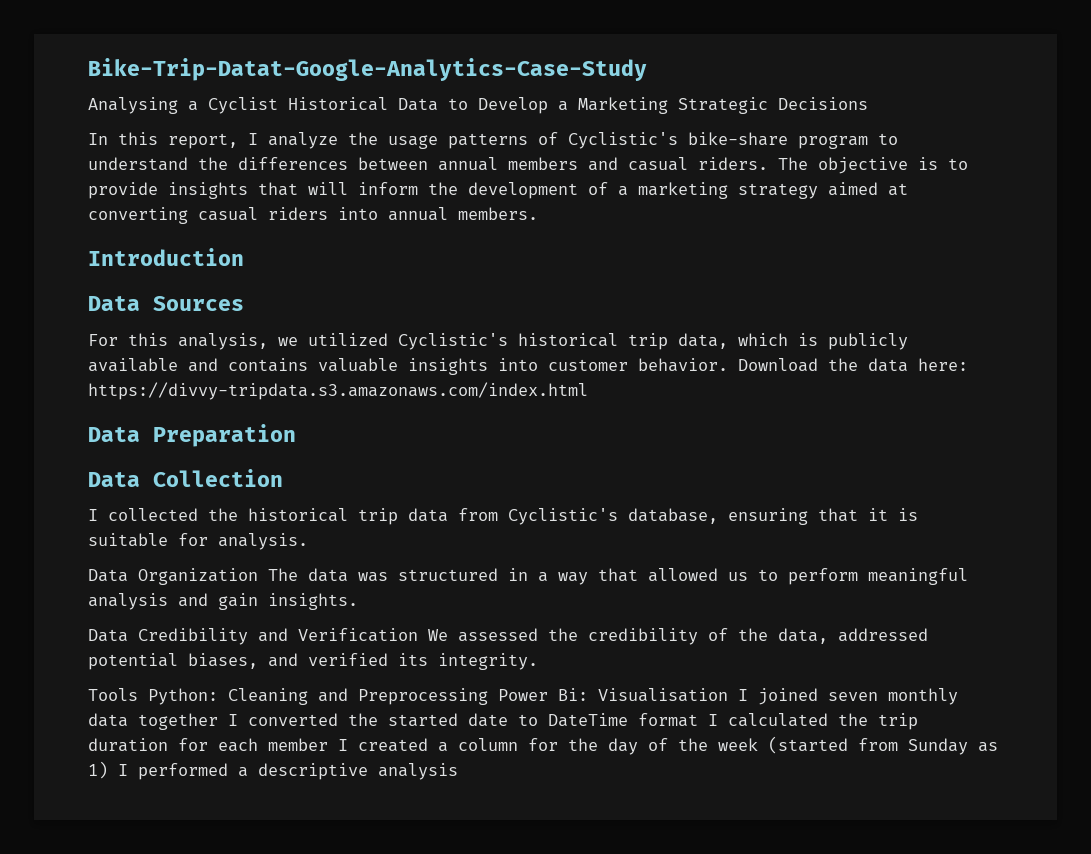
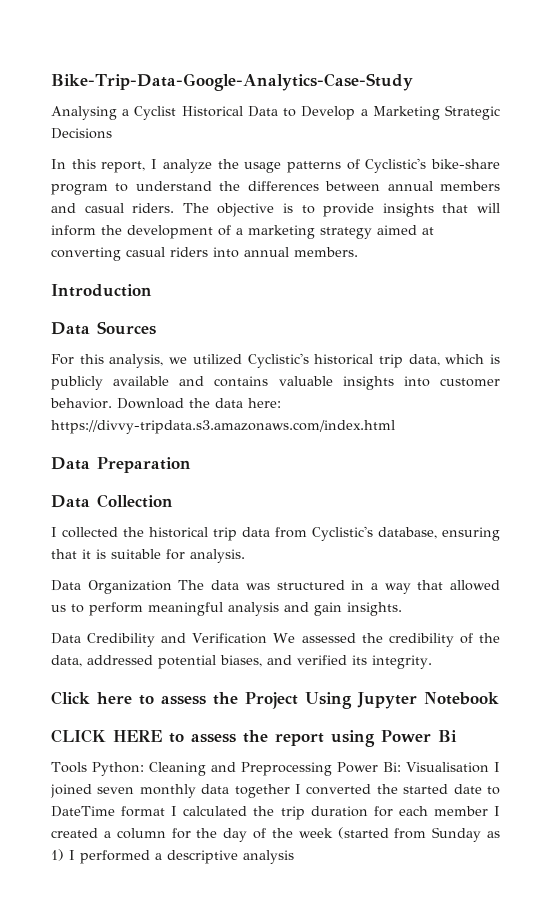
[88,58,647,81] Bike-Trip-Datat-Google-Analytics-Case-Study -> [51,73,413,91] Bike-Trip-Data-Google-Analytics-Case-Study
(538, 661) none -> [51,691,499,709] [51,729,457,747] // Click here to assess the Project Using Jupyter Notebook // CLICK HERE to assess the report using Power Bi

